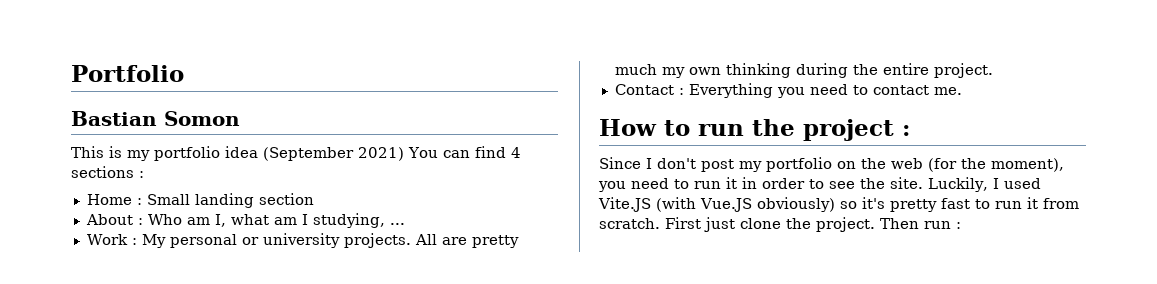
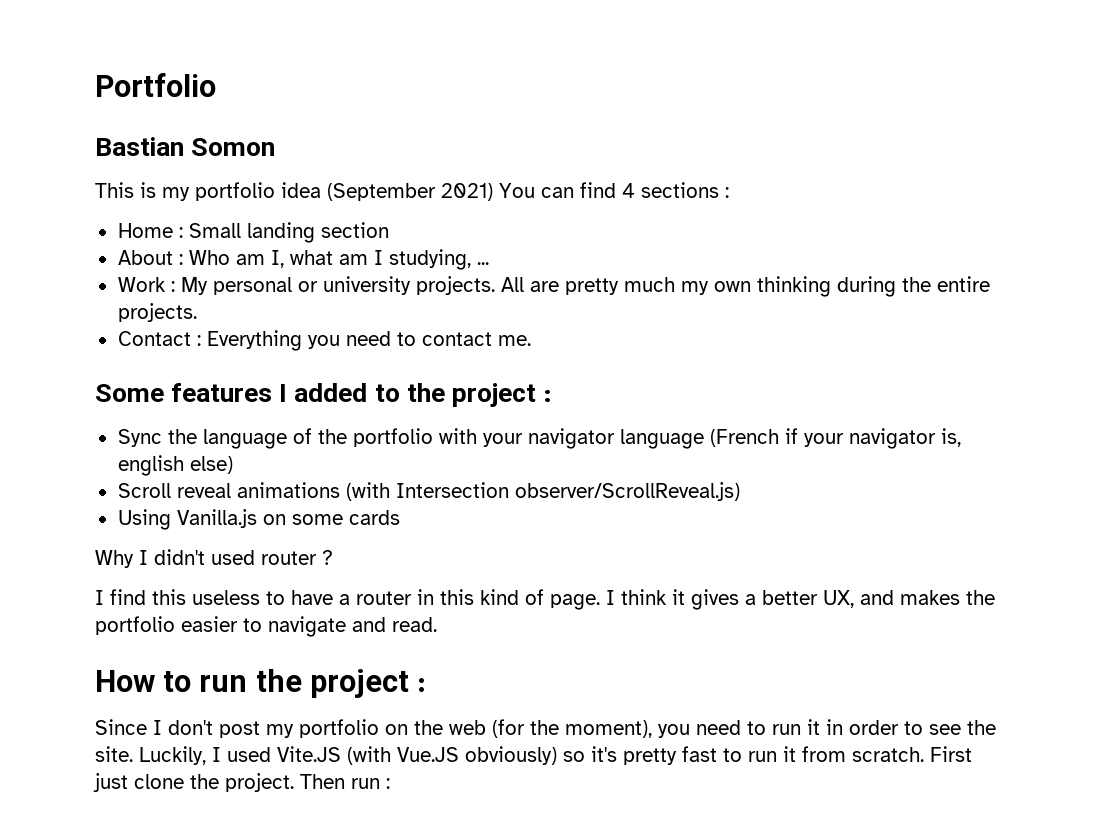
[933,63,993,78] project. -> [117,303,197,322] projects.
(962, 91) none -> [95,383,553,407] [117,428,961,449] [117,455,233,476] [117,482,740,501] [117,509,400,530] [95,549,333,568] [95,589,995,610] [95,616,437,637] // Some features I added to the project : // Sync the language of the portfolio with your navigator language (French if your navigator is, english else) // Scroll reveal animations (with Intersection observer/ScrollReveal.js) // Using Vanilla.js on some cards // Why I didn't used router ? // I find this useless to have a router in this kind of page. I think it gives a better UX, and makes the portfolio easier to navigate and read.

